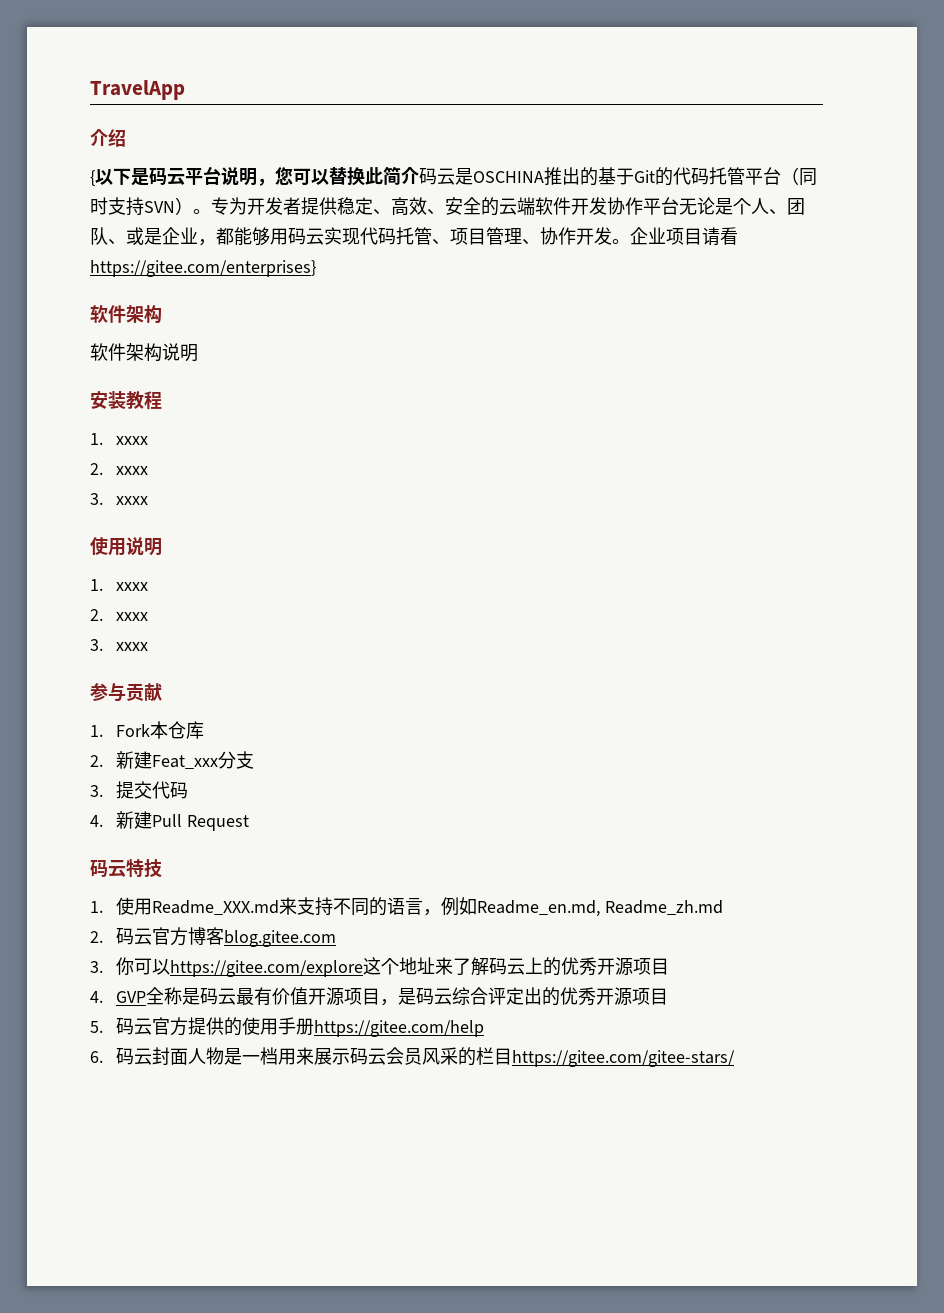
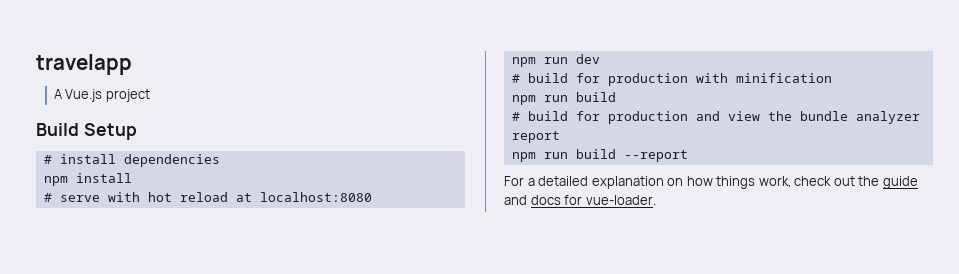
[90,80,185,100] [90,129,126,147] [90,166,817,186] [90,197,805,216] [90,227,738,246] [90,260,316,277] [90,305,162,324] [90,343,198,362] [90,391,162,410] [90,433,149,445] [90,463,149,475] [90,493,149,505] [90,537,162,556] [90,579,149,591] [90,609,149,621] [90,639,149,651] [90,683,162,702] [90,721,205,739] [90,751,255,769] [90,781,189,799] [90,811,250,831] [90,859,162,878] [90,897,724,917] [90,927,337,947] [90,957,670,977] [90,987,669,1006] [90,1017,485,1037] [90,1047,736,1067] TravelApp // 介绍 // {以下是码云平台说明，您可以替换此简介码云是OSCHINA推出的基于Git的代码托管平台（同时支持SVN）。专为开发者提供稳定、高效、安全的云端软件开发协作平台无论是个人、团队、或是企业，都能够用码云实现代码托管、项目管理、协作开发。企业项目请看https://gitee.com/enterprises} // 软件架构 // 软件架构说明 // 安装教程 // 1. xxxx // 2. xxxx // 3. xxxx // 使用说明 // 1. xxxx // 2. xxxx // 3. xxxx // 参与贡献 // 1. Fork本仓库 // 2.新建Feat_xxx分支 // 3.提交代码 // 4.新建Pull Request // 码云特技 // 1.使用Readme_XXX.md来支持不同的语言，例如Readme_en.md, Readme_zh.md // 2.码云官方博客blog.gitee.com // 3.你可以https://gitee.com/explore这个地址来了解码云上的优秀开源项目 // 4. GVP全称是码云最有价值开源项目，是码云综合评定出的优秀开源项目 // 5.码云官方提供的使用手册https://gitee.com/help // 6.码云封面人物是一档用来展示码云会员风采的栏目https://gitee.com/gitee-stars/ -> [36,54,132,75] [53,89,150,102] [36,123,137,140] [43,154,220,167] [43,173,132,186] [43,192,372,202] [511,54,600,67] [511,73,832,86] [511,92,616,105] [511,111,920,124] [511,131,560,143] [511,149,688,162] [504,176,918,189] [504,195,656,205] travelapp // A Vue.js project // Build Setup // # install dependencies // npm install // # serve with hot reload at localhost:8080 // npm run dev // # build for production with minification // npm run build // # build for production and view the bundle analyzer report // npm run build --report // For a detailed explanation on how things work, check out the guide and docs for vue-loader.

